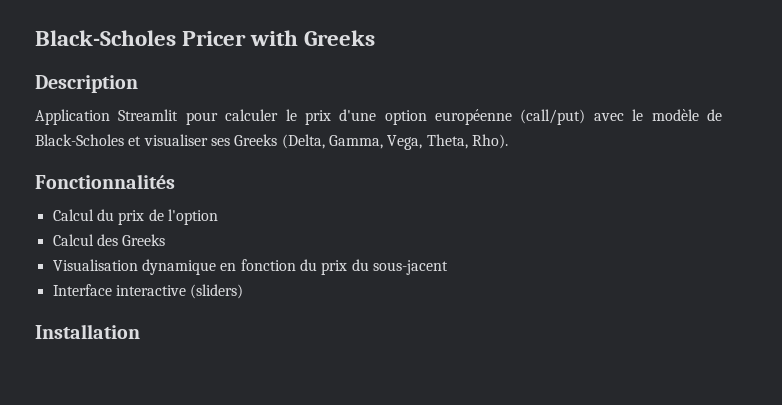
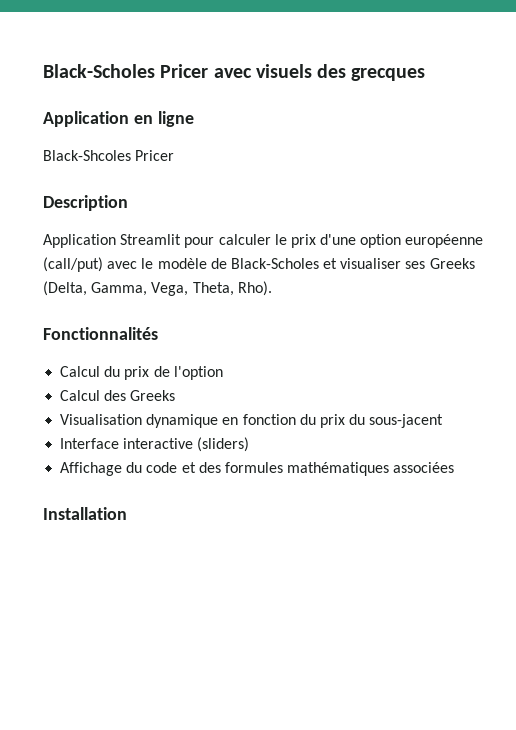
[250,30,376,46] with Greeks -> [213,64,426,81] [43,111,194,127] [43,150,175,161] avec visuels des grecques // Application en ligne // Black-Shcoles Pricer
(244, 291) none -> [60,462,455,476] // Affichage du code et des formules mathématiques associées

